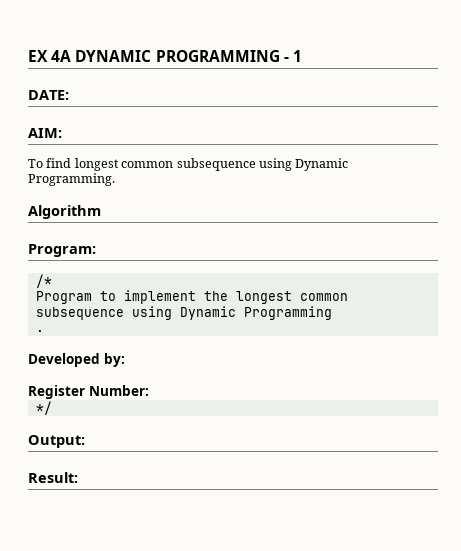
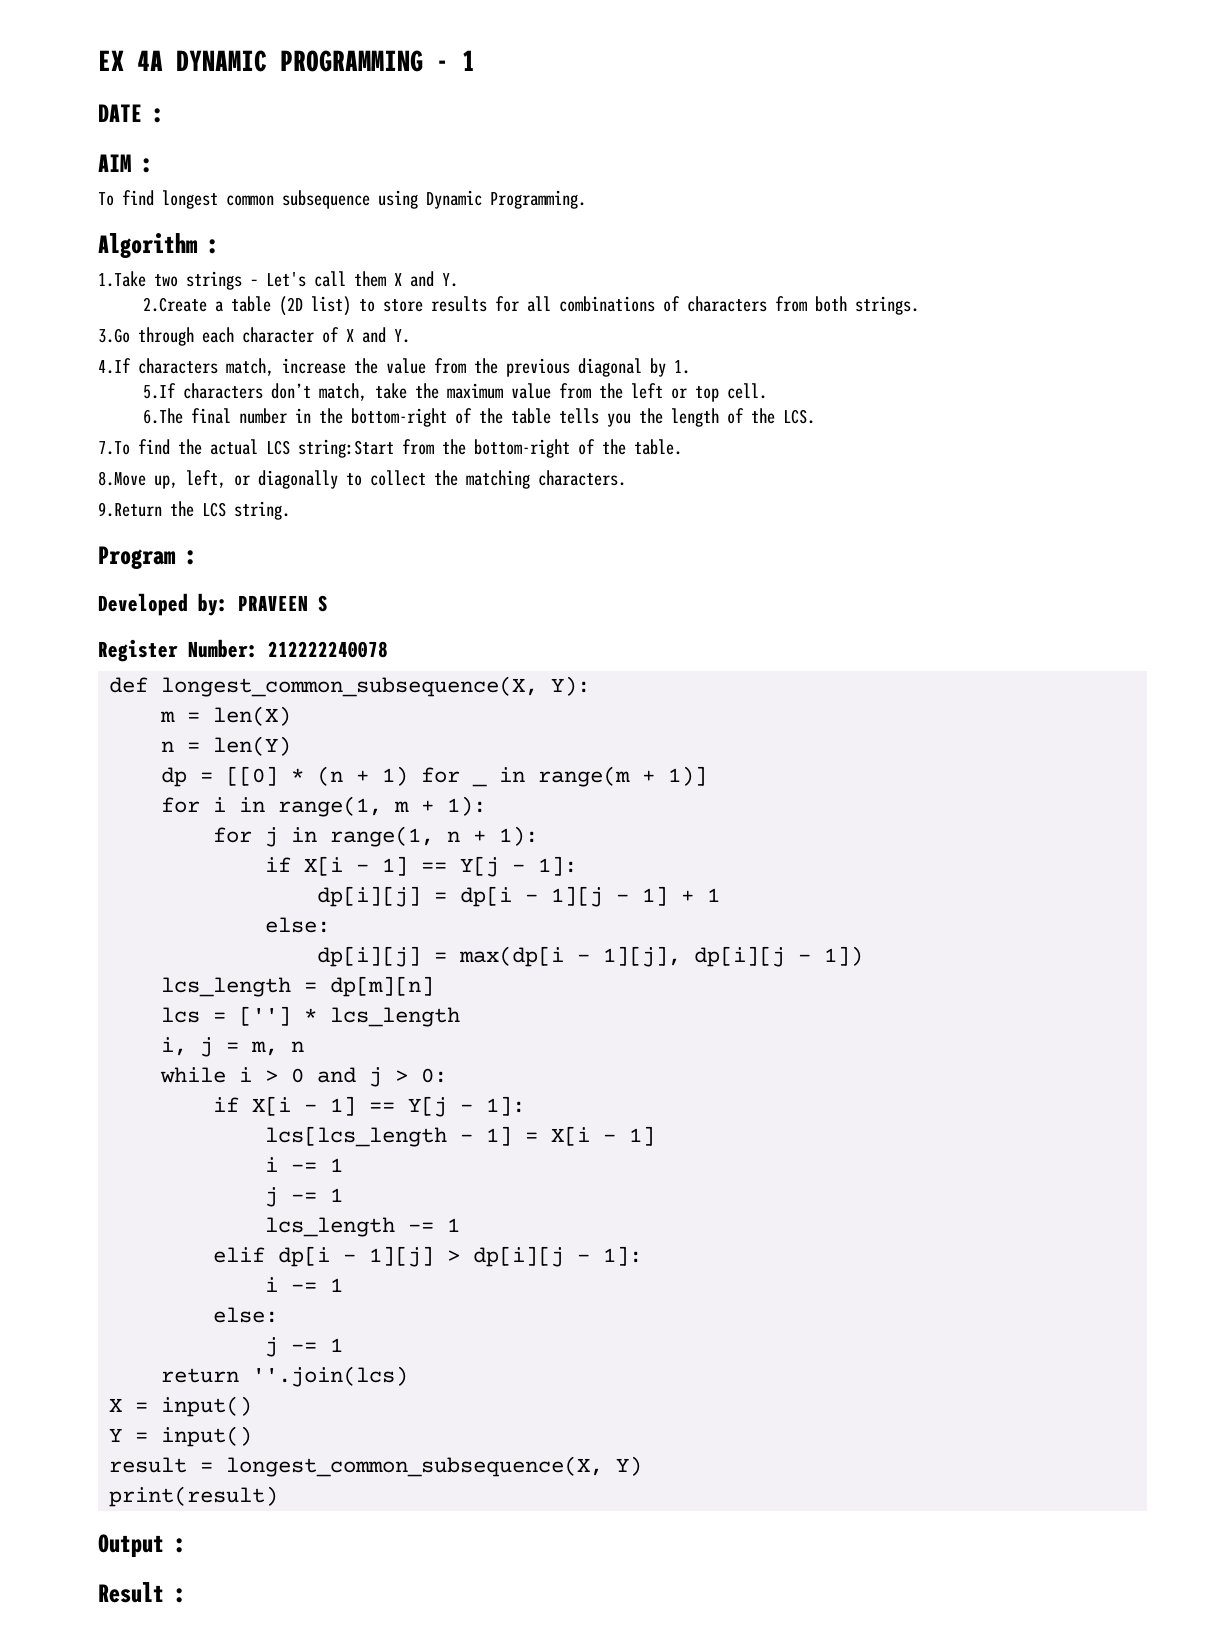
[28,90,69,100] [28,128,62,138] DATE: // AIM: -> [98,104,164,123] [98,154,153,173] DATE : // AIM :
[28,244,96,257] [35,274,52,288] [35,290,348,304] [35,306,332,320] [35,329,44,332] // Program: // /* // Program to implement the longest common subsequence using Dynamic Programming // . -> [208,239,219,254] [98,271,458,290] [143,296,920,316] [98,327,410,346] [98,358,690,377] [143,383,768,402] [143,408,816,427] [98,439,682,458] [98,470,626,489] [98,501,290,520] [98,546,197,569] : // 1.Take two strings – Let's call them X and Y. // 2.Create a table (2D list) to store results for all combinations of characters from both strings. // 3.Go through each character of X and Y. // 4.If characters match, increase the value from the previous diagonal by 1. // 5.If characters don’t match, take the maximum value from the left or top cell. // 6.The final number in the bottom-right of the table tells you the length of the LCS. // 7.To find the actual LCS string:Start from the bottom-right of the table. // 8.Move up, left, or diagonally to collect the matching characters. // 9.Return the LCS string. // Program :
(125, 360) none -> [238,595,328,612] PRAVEEN S
[35,401,52,415] [28,435,85,448] [28,472,78,483] // */ // Output: // Result: -> [268,641,388,658] [109,676,591,697] [160,706,292,726] [161,736,292,756] [161,766,488,787] [499,766,708,787] [161,796,487,817] [213,826,539,847] [265,856,578,877] [317,886,721,907] [265,917,331,933] [317,946,864,967] [161,976,435,997] [161,1006,461,1027] [161,1037,305,1057] [160,1067,448,1087] [213,1096,526,1117] [265,1126,656,1147] [265,1157,344,1172] [265,1187,344,1207] [265,1217,461,1237] [213,1246,643,1267] [265,1277,344,1292] [213,1307,279,1323] [265,1337,344,1357] [161,1366,409,1387] [109,1396,253,1417] [109,1426,253,1447] [109,1456,643,1477] [109,1486,279,1507] [98,1534,186,1557] [98,1582,186,1603] 212222240078 // def longest_common_subsequence(X, Y): // m = len(X) // n = len(Y) // dp = [[0] * (n + 1) for _ in range(m + 1)] // for i in range(1, m + 1): // for j in range(1, n + 1): // if X[i - 1] == Y[j - 1]: // dp[i][j] = dp[i - 1][j - 1] + 1 // else: // dp[i][j] = max(dp[i - 1][j], dp[i][j - 1]) // lcs_length = dp[m][n] // lcs = [''] * lcs_length // i, j = m, n // while i > 0 and j > 0: // if X[i - 1] == Y[j - 1]: // lcs[lcs_length - 1] = X[i - 1] // i -= 1 // j -= 1 // lcs_length -= 1 // elif dp[i - 1][j] > dp[i][j - 1]: // i -= 1 // else: // j -= 1 // return ''.join(lcs) // X = input() // Y = input() // result = longest_common_subsequence(X, Y) // print(result) // Output : // Result :

